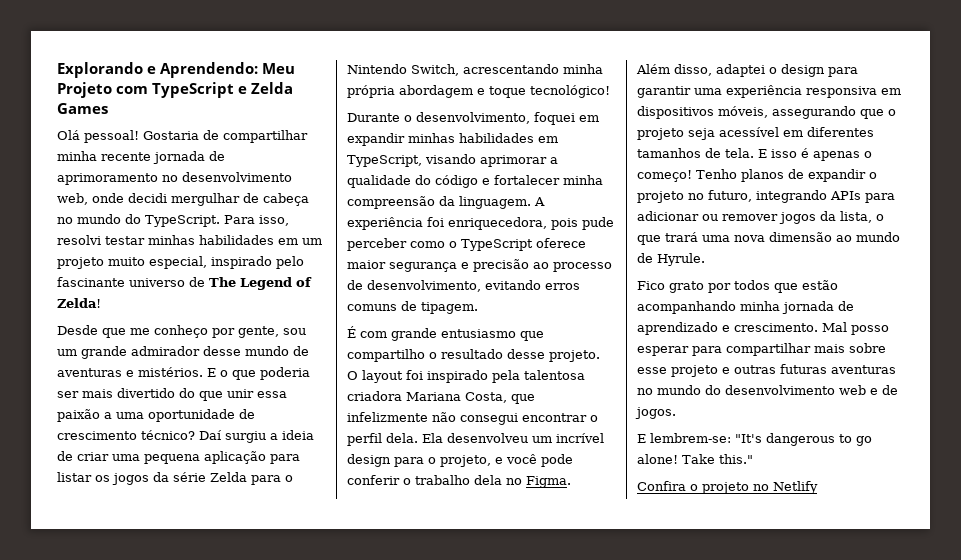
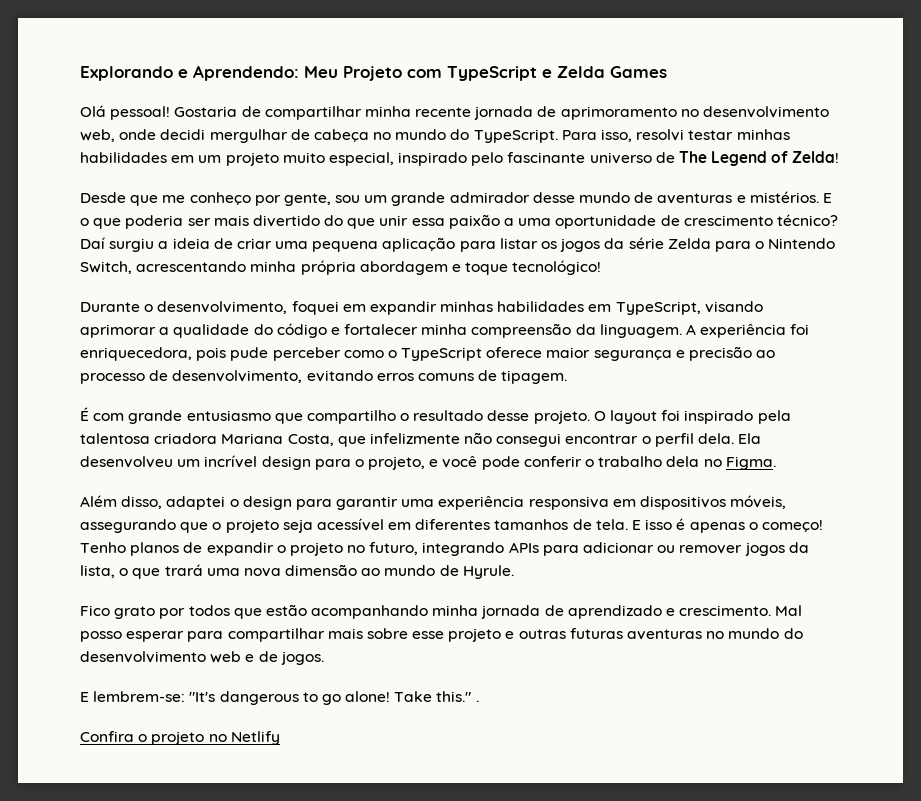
(753, 459) none -> [475,700,479,702] .

